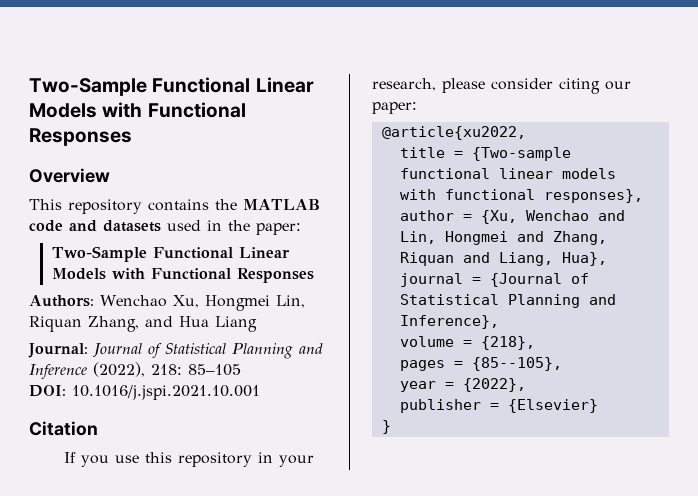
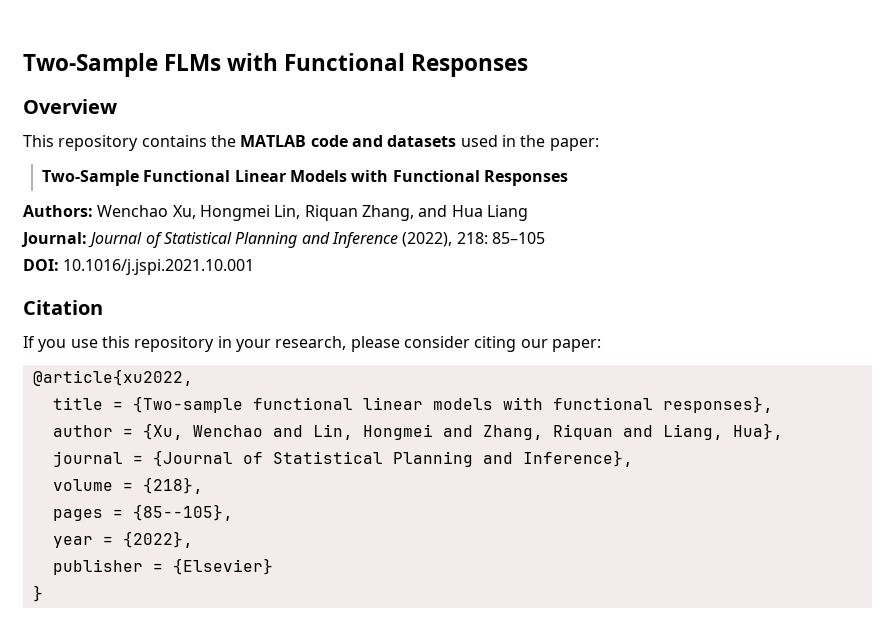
[29,77,314,96] [29,103,97,118] Two-Sample Functional Linear Models -> [23,53,222,77] Two-Sample FLMs

